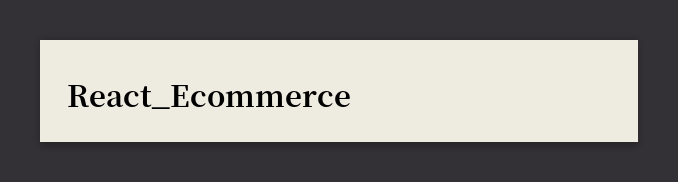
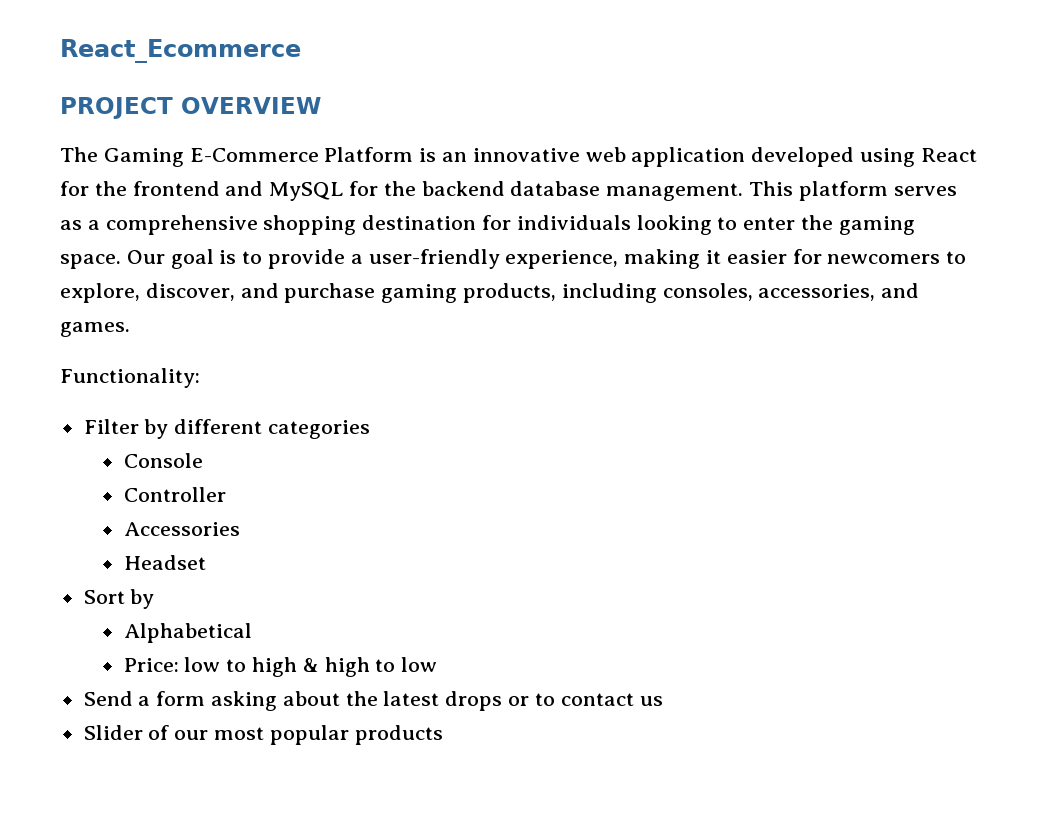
(351, 97) none -> [60,97,321,119] [60,147,977,167] [60,181,957,201] [60,215,915,235] [60,249,967,269] [60,283,920,303] [60,322,130,337] [60,368,200,388] [83,419,371,439] [123,453,203,468] [123,487,226,502] [123,522,240,536] [123,555,206,570] [83,589,155,609] [123,623,252,643] [123,657,438,677] [83,691,663,711] [83,725,443,745] // PROJECT OVERVIEW // The Gaming E-Commerce Platform is an innovative web application developed using React for the frontend and MySQL for the backend database management. This platform serves as a comprehensive shopping destination for individuals looking to enter the gaming space. Our goal is to provide a user-friendly experience, making it easier for newcomers to explore, discover, and purchase gaming products, including consoles, accessories, and games. // Functionality: // Filter by different categories // Console // Controller // Accessories // Headset // Sort by // Alphabetical // Price: low to high & high to low // Send a form asking about the latest drops or to contact us // Slider of our most popular products

